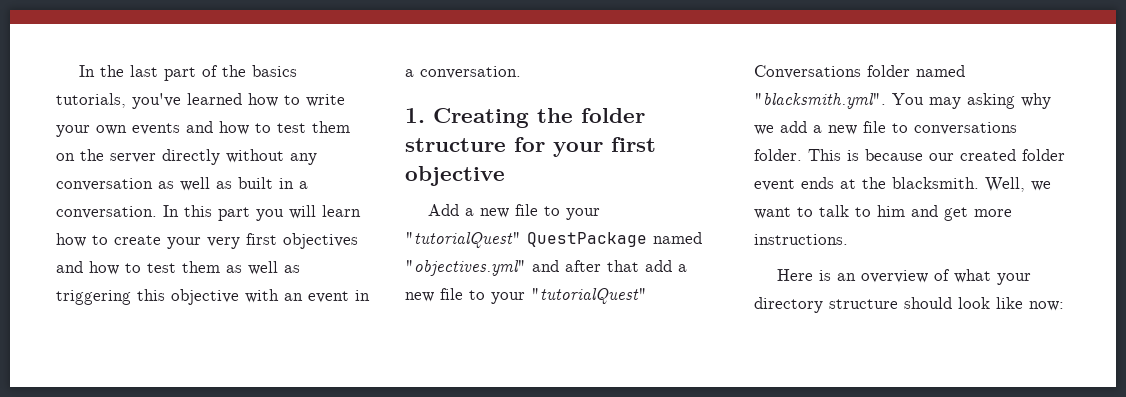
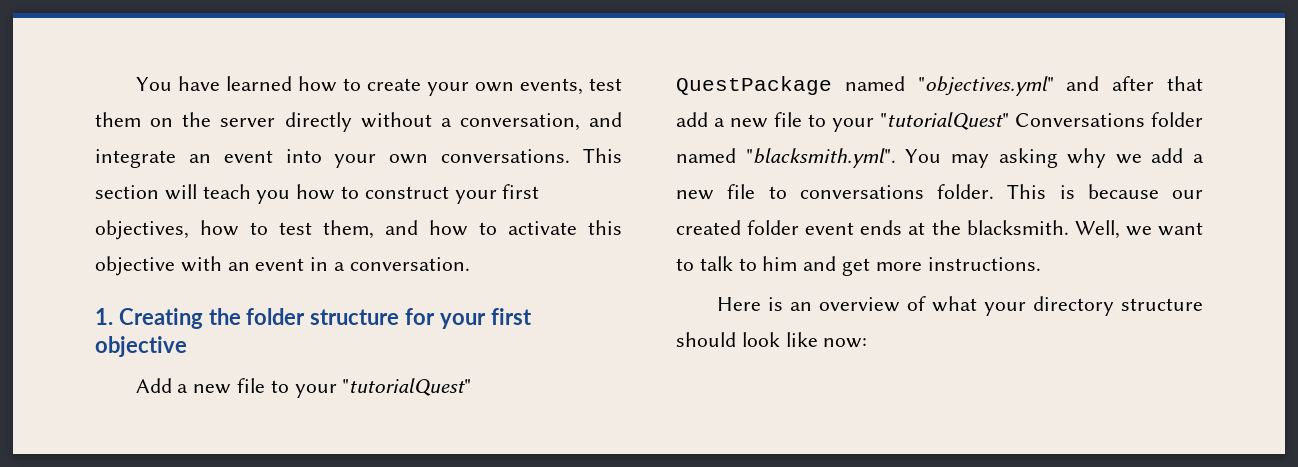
[78,65,297,81] [56,93,181,109] In the last part of the basics tutorials, you've -> [135,76,220,91] You have
[306,94,345,107] [56,121,271,137] write your own events and how to -> [366,78,583,96] create your own events,
[290,153,317,165] [56,177,308,191] [56,205,361,221] [56,233,358,249] [56,261,300,275] [56,290,131,305] any conversation as well as built in a conversation. In this part you will learn how to create your very first objectives and how to test them as well as triggering -> [440,112,622,131] [95,148,622,168] [95,184,540,204] [95,220,577,240] a conversation, and integrate an event into your own conversations. This section will teach you how to construct your first objectives, how to test them, and how to activate

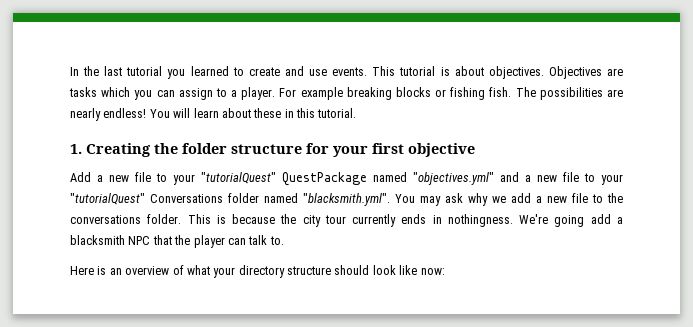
[135,76,622,96] [95,112,622,132] [95,148,622,168] [95,184,540,204] [95,220,622,240] [95,256,470,276] You have learned how to create your own events, test them on the server directly without a conversation, and integrate an event into your own conversations. This section will teach you how to construct your first objectives, how to test them, and how to activate this objective with an event in a conversation. -> [70,66,624,79] [69,87,624,100] [70,108,357,121] In the last tutorial you learned to create and use events. This tutorial is about objectives. Objectives are tasks which you can assign to a player. For example breaking blocks or fishing fish. The possibilities are nearly endless! You will learn about these in this tutorial.
[1112,76,1203,91] [676,112,708,127] after that add -> (519, 177) none
[998,148,1058,168] asking -> [445,193,463,203] ask
(787, 192) none -> [607,193,623,203] the
[1172,190,1203,199] [676,220,1203,239] [676,256,1041,276] our created folder event ends at the blacksmith. Well, we want to talk to him and get more instructions. -> [280,214,623,227] [70,235,284,248] the city tour currently ends in nothingness. We're going add a blacksmith NPC that the player can talk to.

